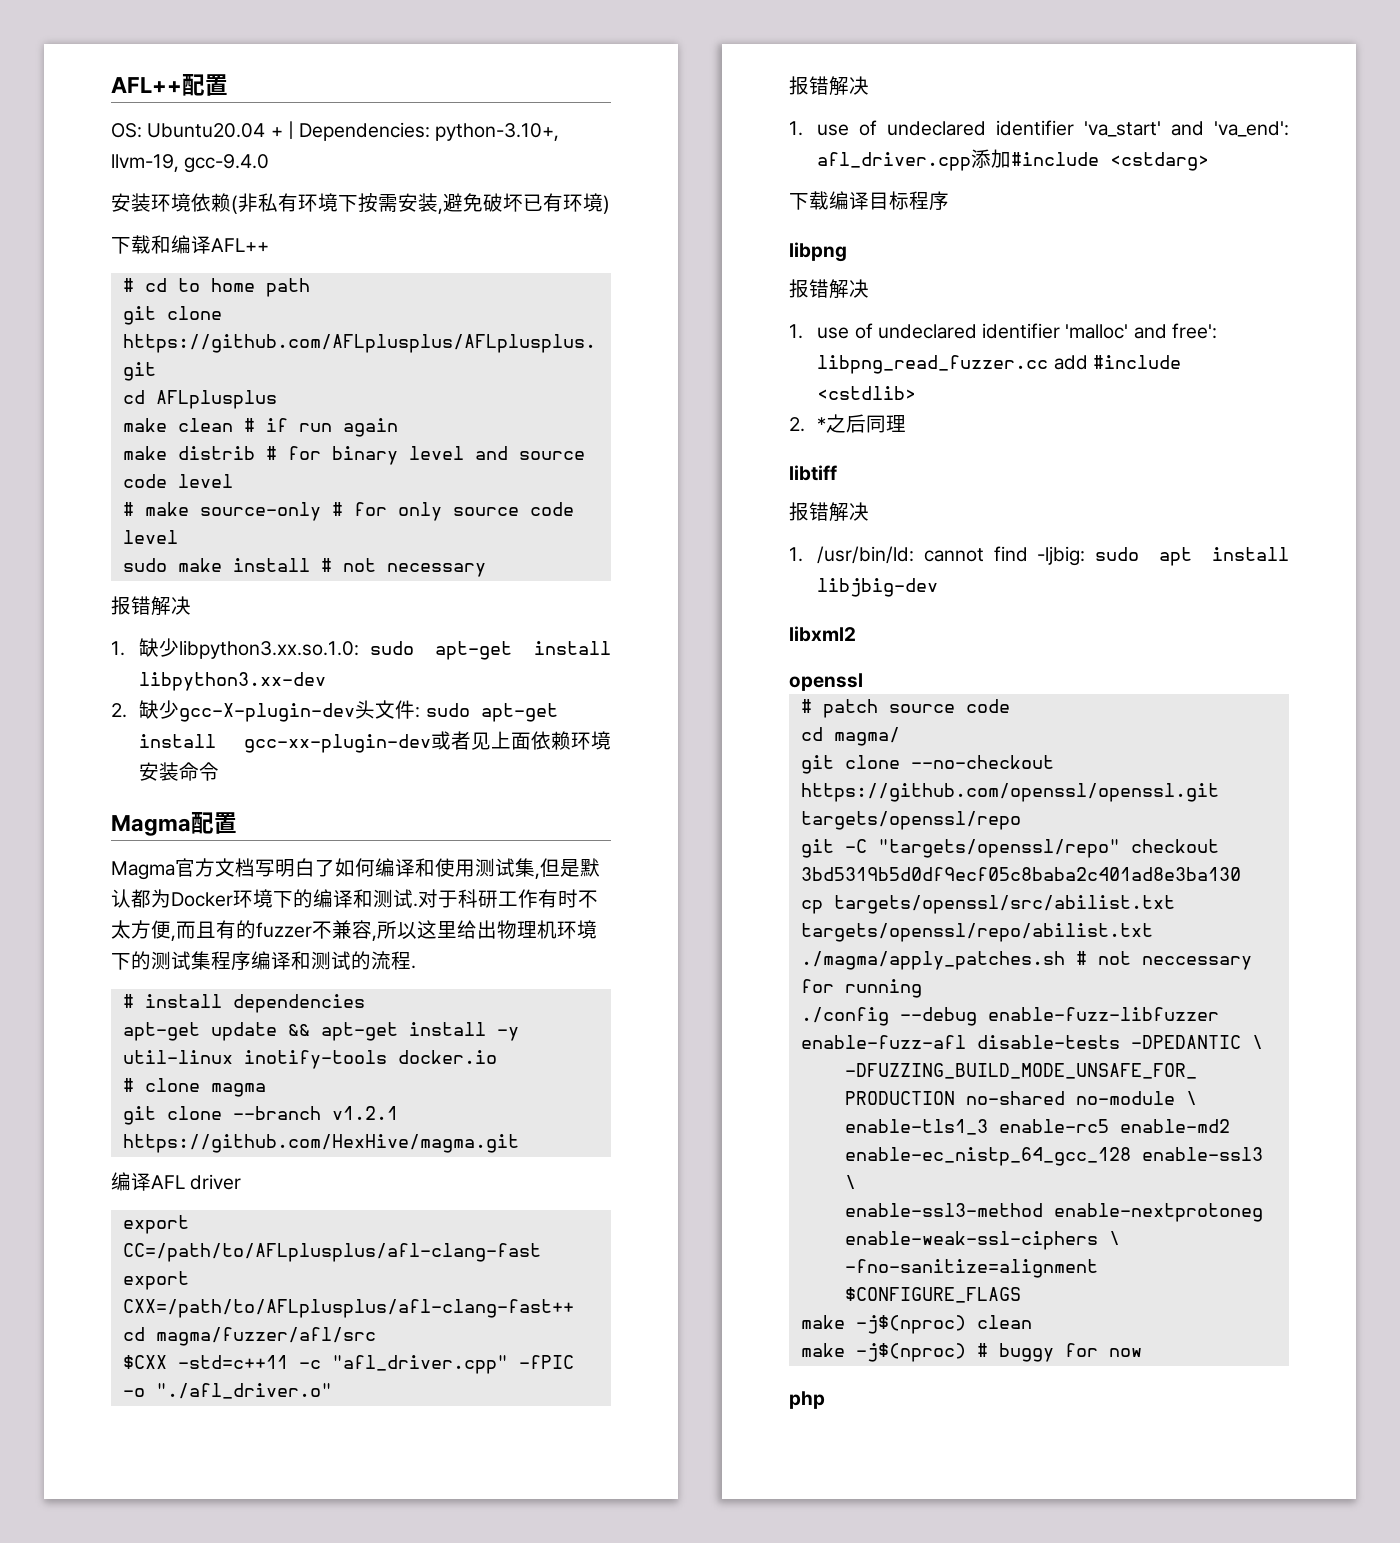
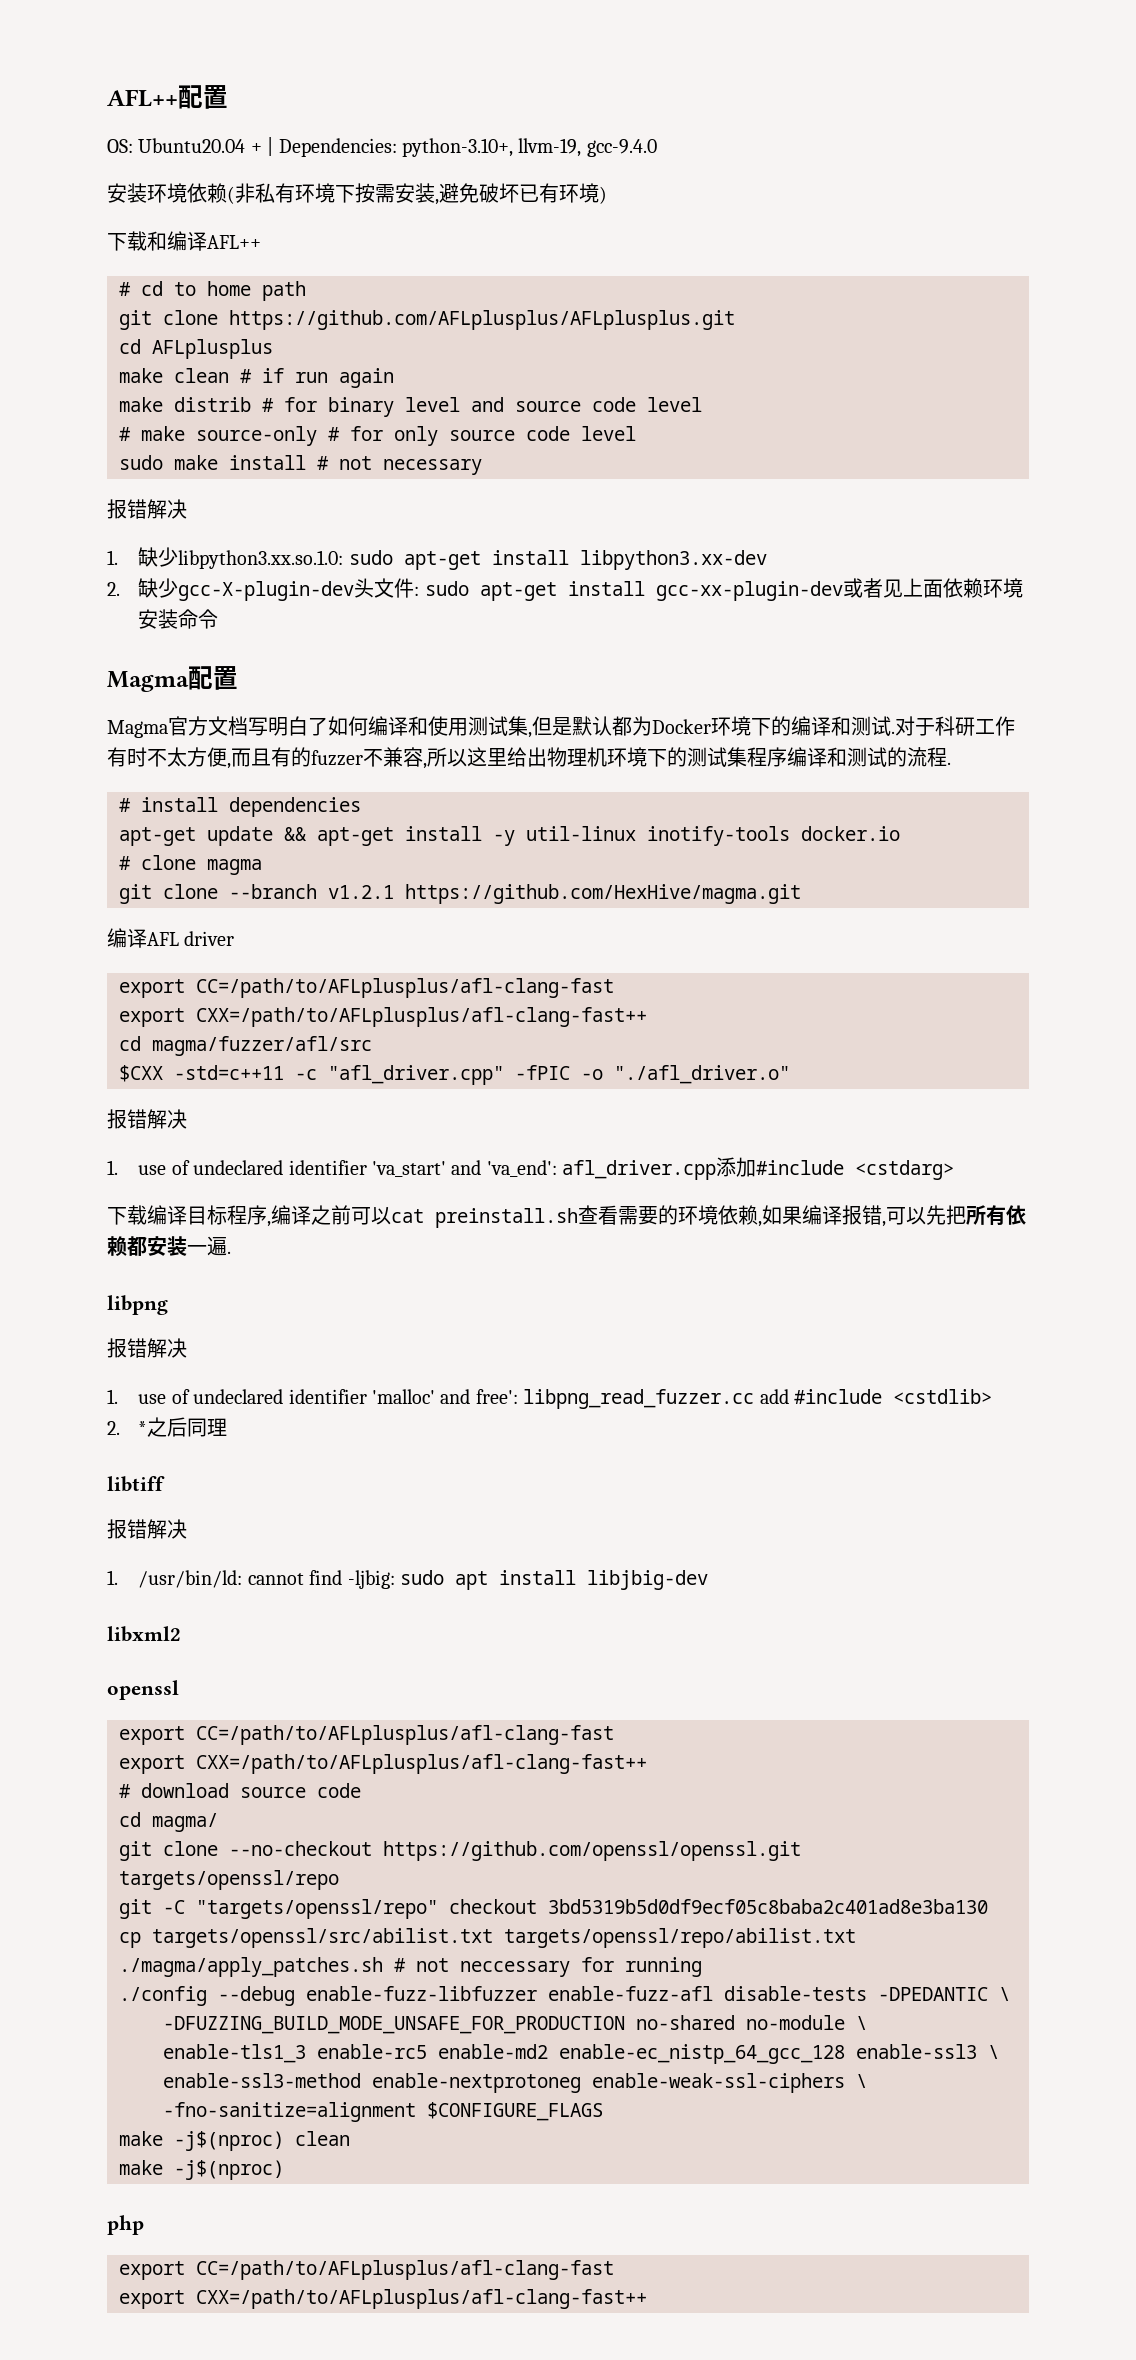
(949, 201) none -> [267,1205,1026,1228] [107,1236,231,1256] ,编译之前可以cat preinstall.sh查看需要的环境依赖,如果编译报错,可以先把所有依赖都安装一遍.
[800,699,878,718] // # patch -> [119,1725,614,1745] [119,1754,647,1774] [119,1783,229,1798] // export CC=/path/to/AFLplusplus/afl-clang-fast // export CXX=/path/to/AFLplusplus/afl-clang-fast++ // # download
[976,1343,1142,1362] [789,1391,825,1409] # buggy for now // php -> [107,2215,144,2235] [119,2260,614,2280] [119,2289,647,2309] // php // export CC=/path/to/AFLplusplus/afl-clang-fast // export CXX=/path/to/AFLplusplus/afl-clang-fast++

